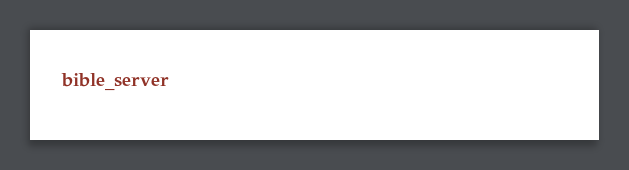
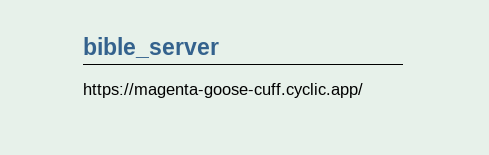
(169, 82) none -> [83,83,363,98] // https://magenta-goose-cuff.cyclic.app/

